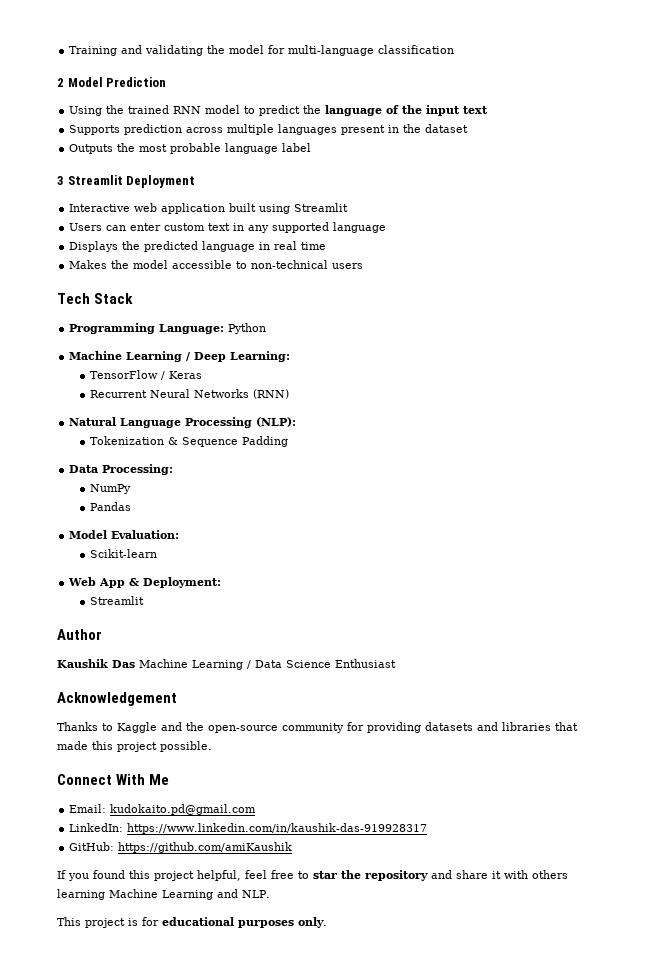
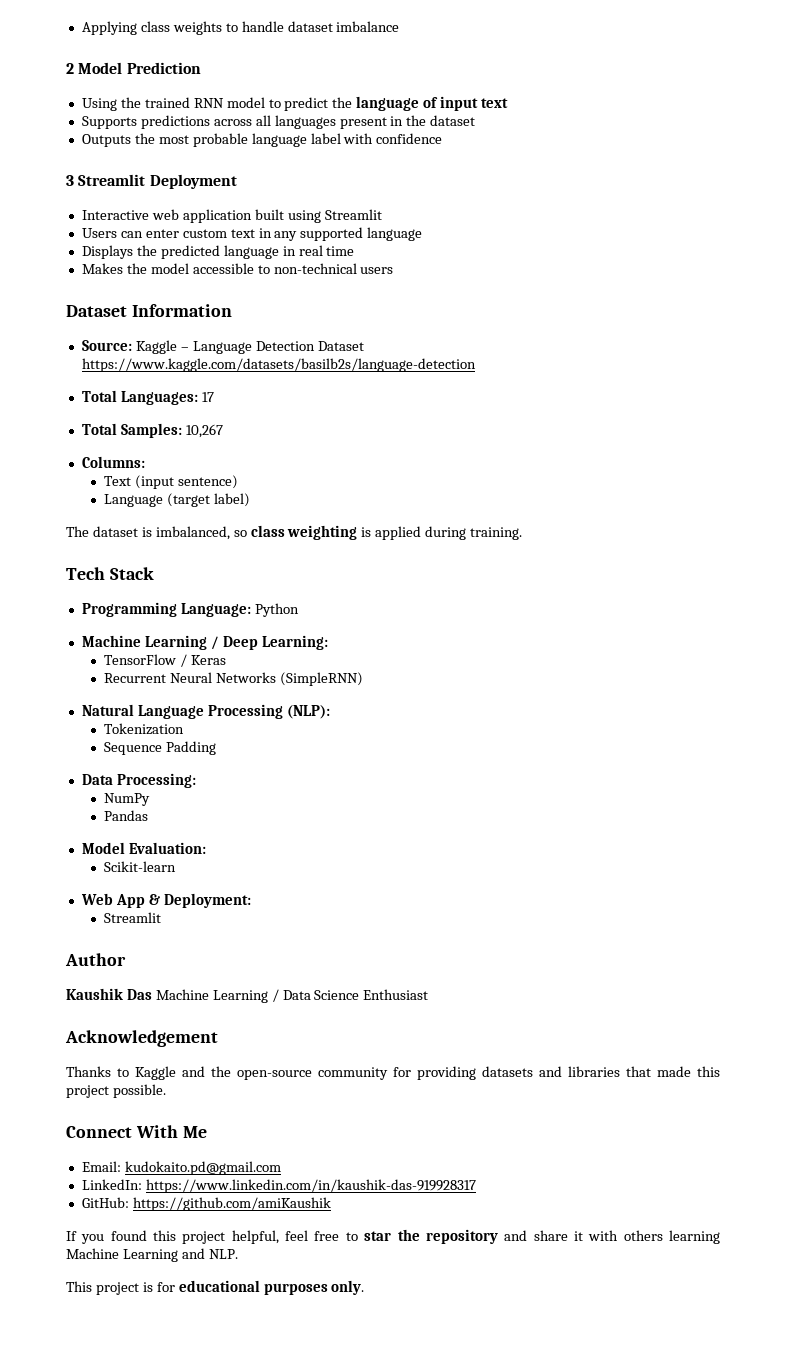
[69,45,455,56] Training and validating the model for multi-language classification -> [81,21,400,35] Applying class weights to handle dataset imbalance
[402,105,423,114] the -> (439, 102) none
[124,124,275,135] prediction across multiple -> [140,115,271,129] predictions across all
(312, 147) none -> [343,133,443,144] with confidence
(364, 266) none -> [66,304,232,317] [81,340,364,354] [81,358,476,372] [81,390,214,405] [81,423,223,438] [81,456,145,468] [103,475,238,489] [103,493,250,507] [66,525,523,540] // Dataset Information // Source: Kaggle – Language Detection Dataset https://www.kaggle.com/datasets/basilb2s/language-detection // Total Languages: 17 // Total Samples: 10,267 // Columns: // Text (input sentence) // Language (target label) // The dataset is imbalanced, so class weighting is applied during training.
[252,389,289,399] (RNN) -> [279,672,363,686] (SimpleRNN)
[167,437,178,445] & -> (184, 729) //

